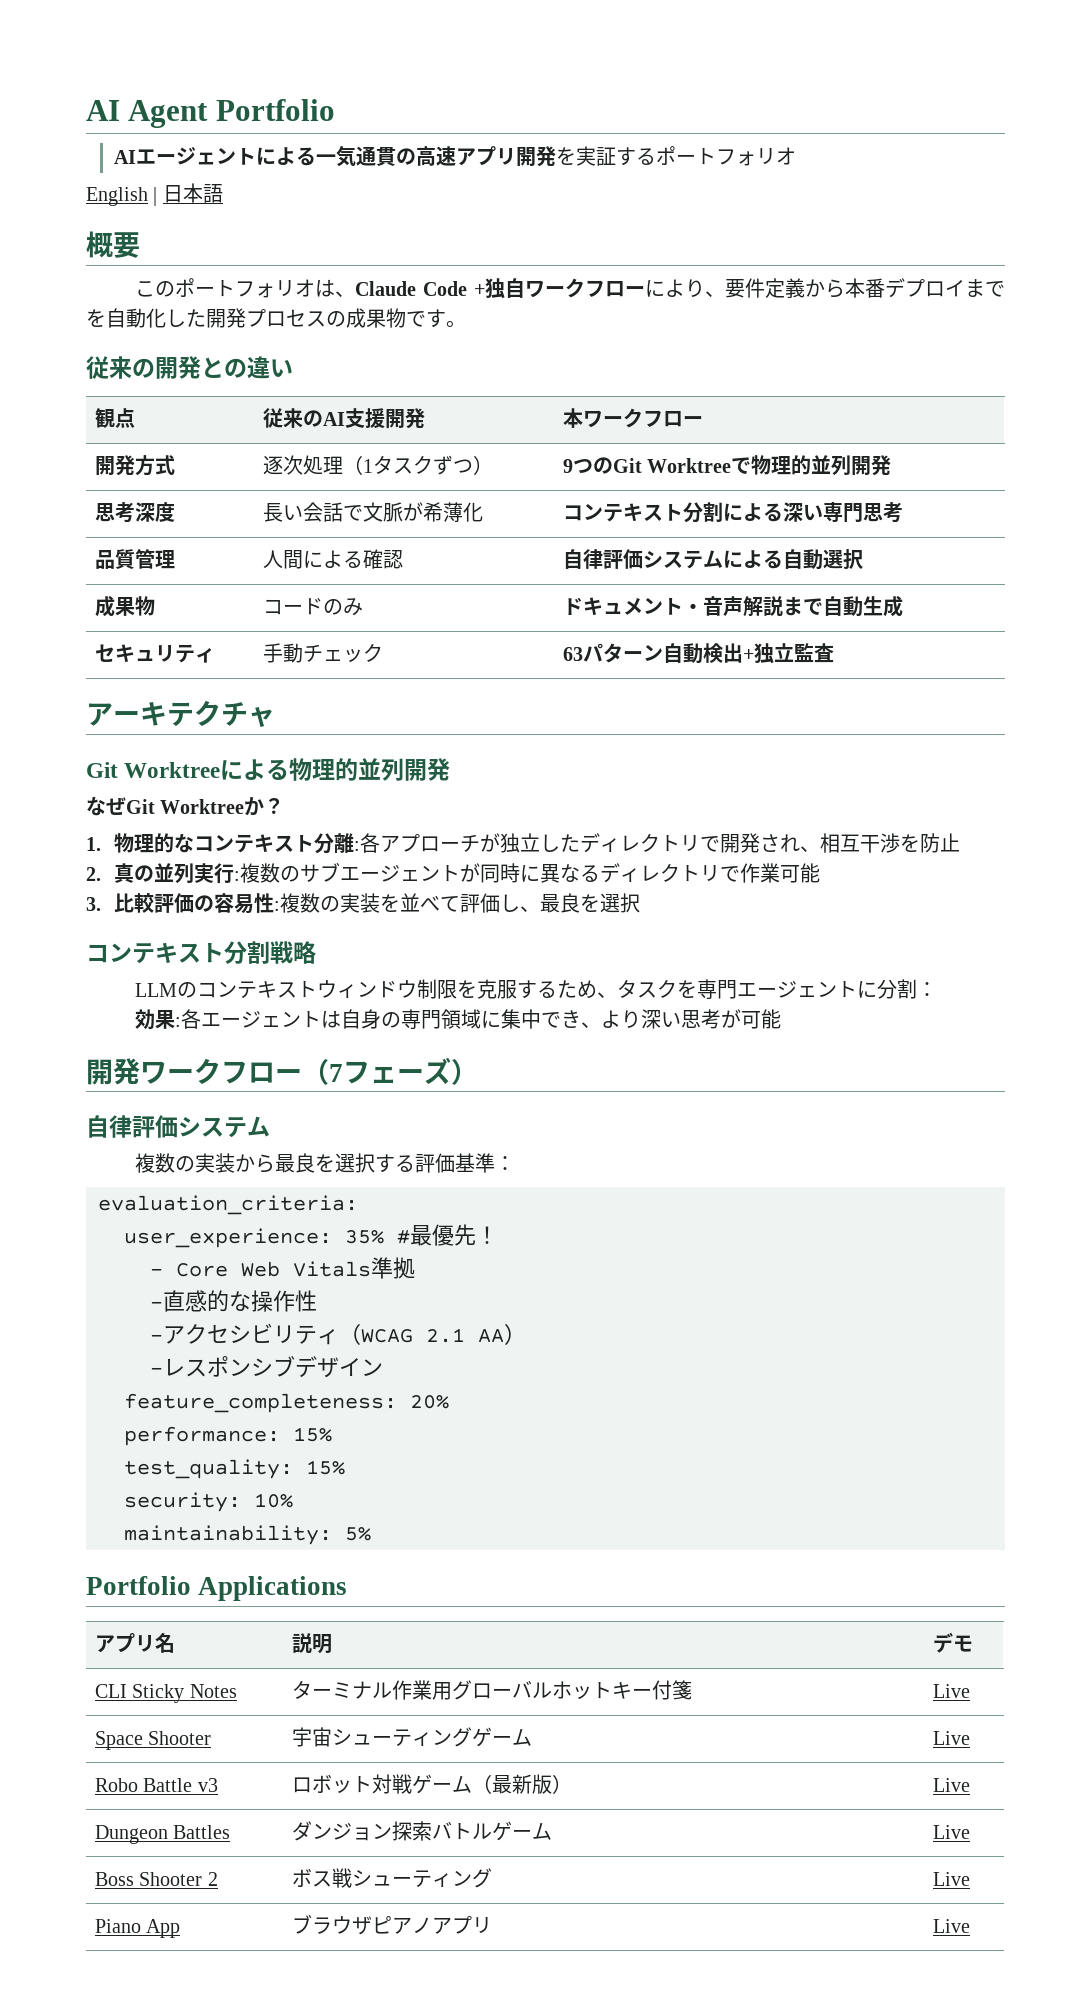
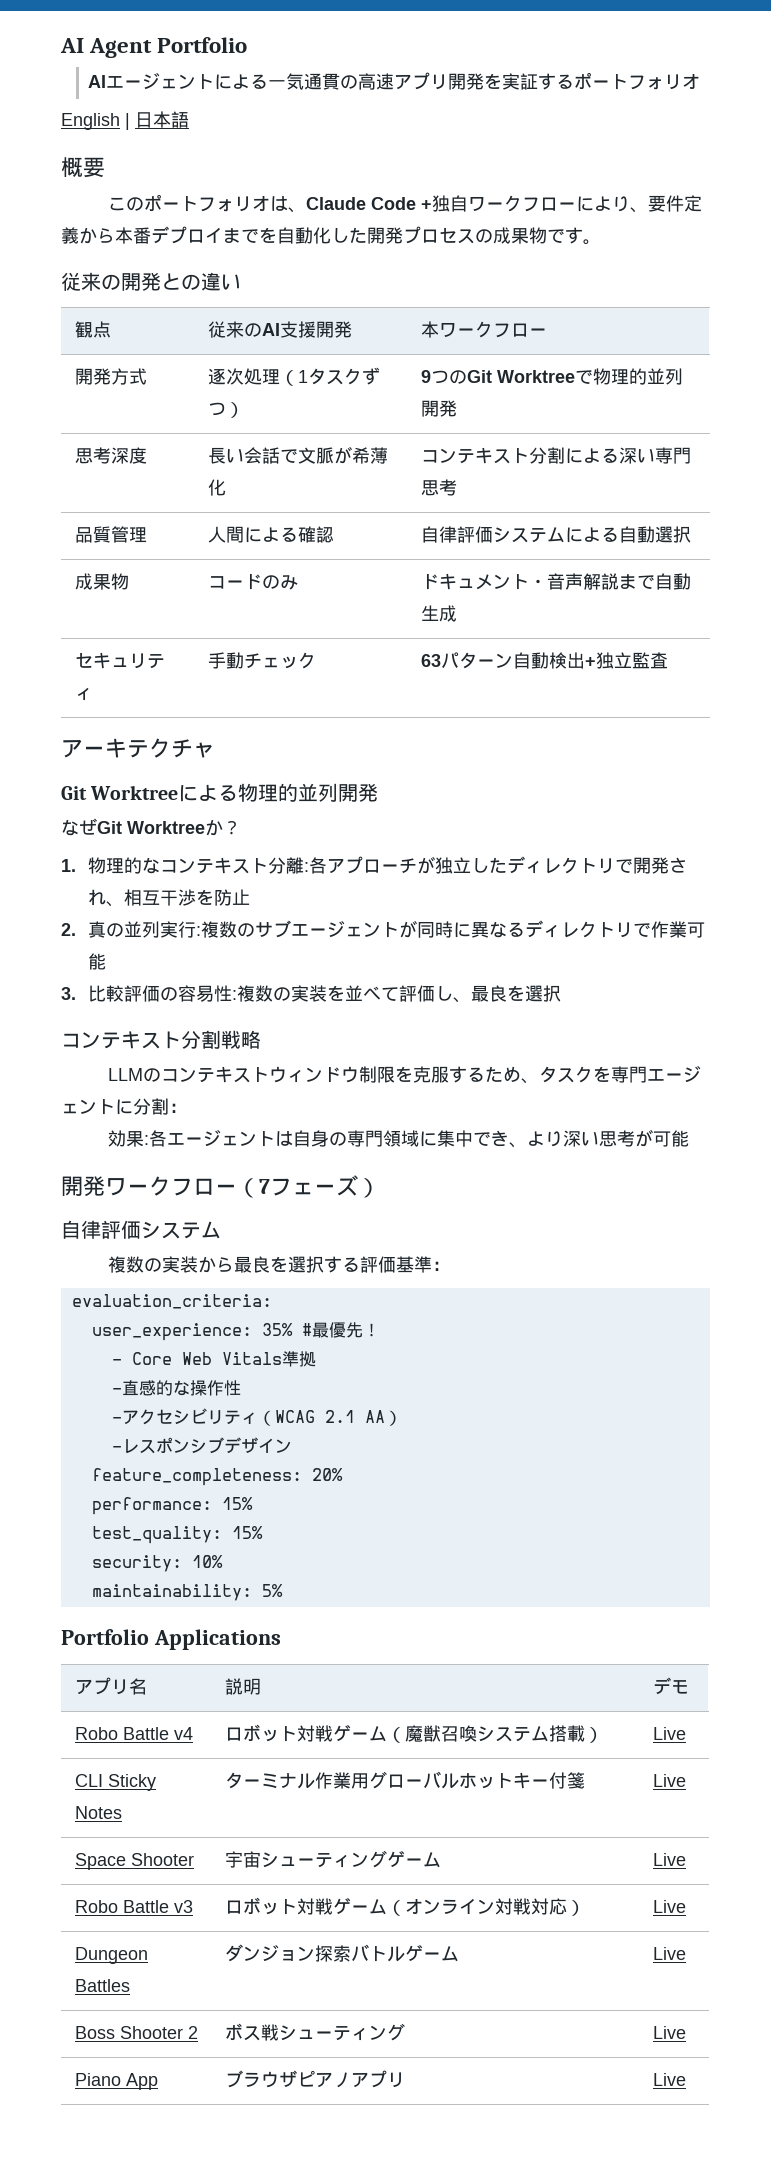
(974, 1643) none -> [74,1727,193,1740] [224,1724,603,1743] [652,1727,686,1740] // Robo Battle v4 | ロボット対戦ゲーム（魔獣召喚システム搭載） | Live
[492,1774,553,1794] 最新版 -> [404,1898,567,1915] オンライン対戦対応

